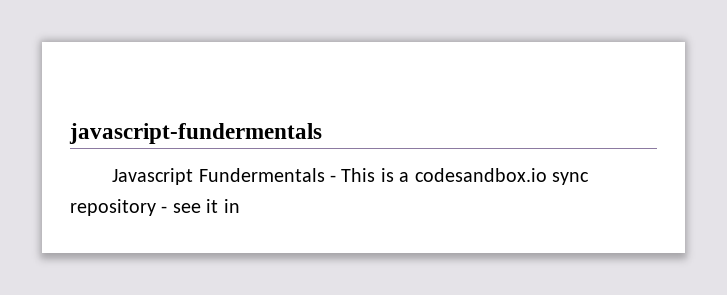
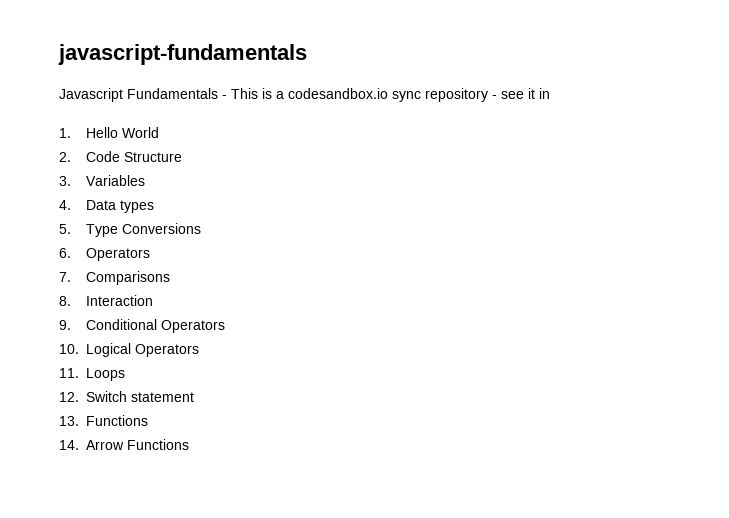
[69,123,322,144] javascript-fundermentals -> [58,44,307,65] javascript-fundamentals
[198,168,325,182] Fundermentals -> [127,88,218,99] Fundamentals
(240, 206) none -> [59,127,160,138] [59,151,183,162] [59,175,146,186] [59,200,155,213] [59,223,202,237] [59,248,151,261] [59,271,171,285] [59,295,154,306] [59,319,226,333] [59,343,200,357] [59,368,126,381] [59,391,195,402] [59,415,149,426] [59,439,190,450] // 1. Hello World // 2. Code Structure // 3. Variables // 4. Data types // 5. Type Conversions // 6. Operators // 7. Comparisons // 8. Interaction // 9. Conditional Operators // 10. Logical Operators // 11. Loops // 12. Switch statement // 13. Functions // 14. Arrow Functions

